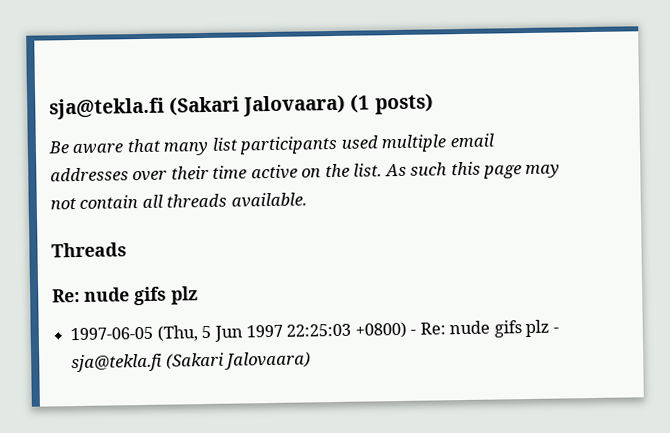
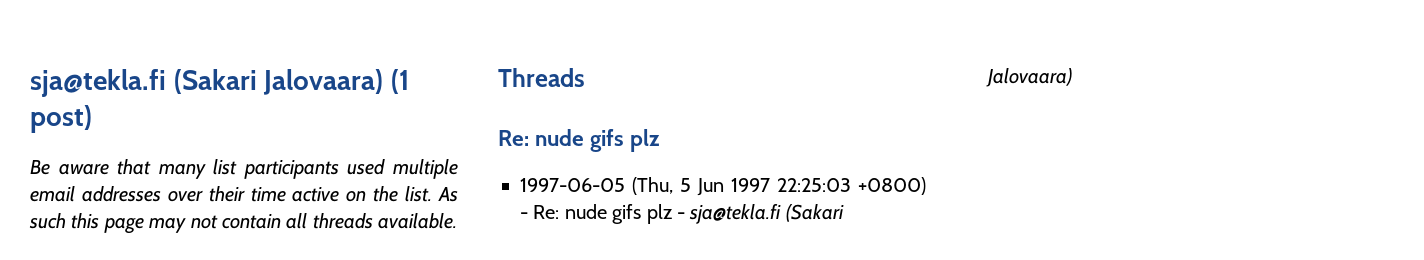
[374,93,434,115] posts) -> [30,105,92,133] post)

